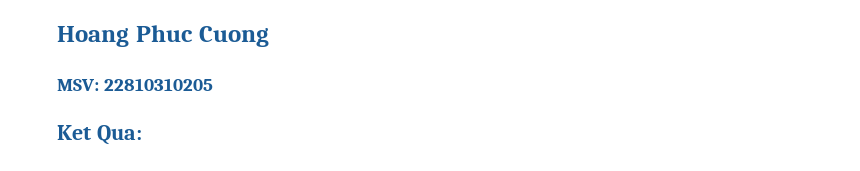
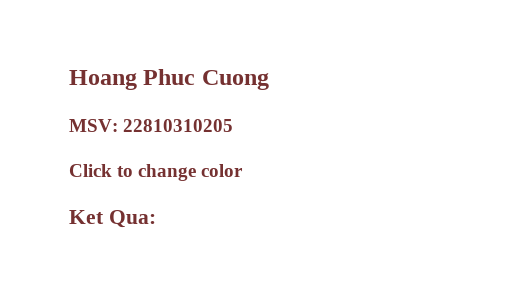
(213, 84) none -> [69,164,244,181] // Click to change color

